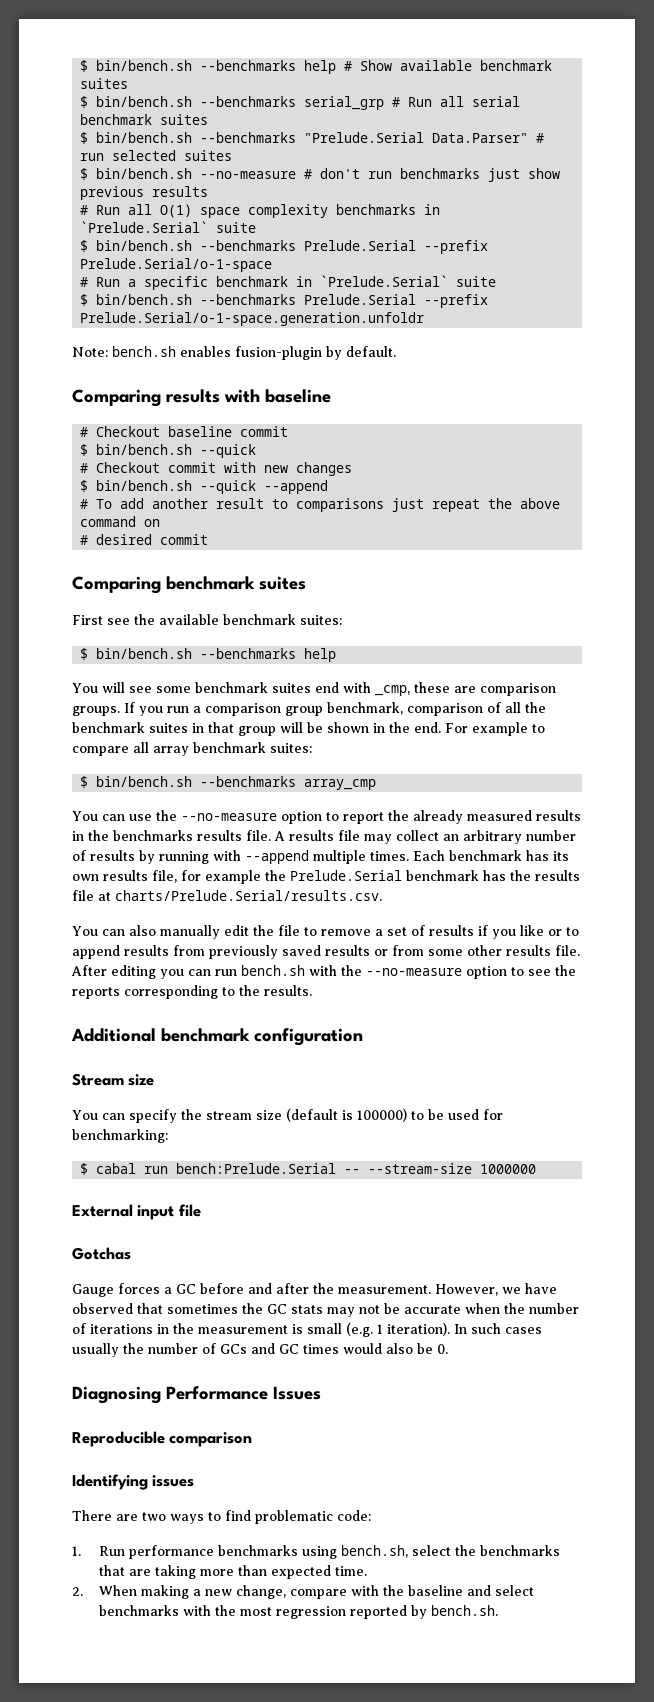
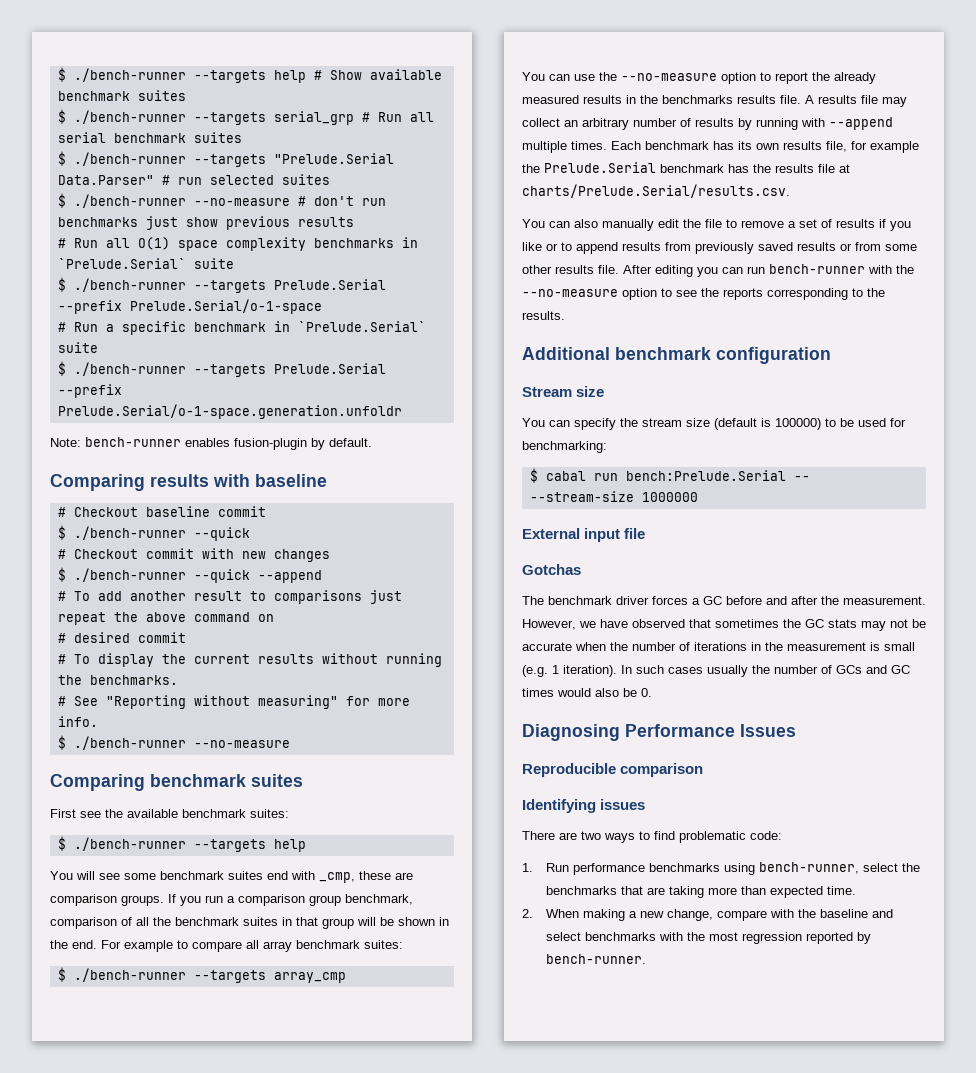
[80,60,297,72] $ bin/bench.sh --benchmarks -> [57,67,266,83] $ ./bench-runner --targets
[96,96,297,107] bin/bench.sh --benchmarks -> [73,110,266,125] ./bench-runner --targets
[96,132,297,143] bin/bench.sh --benchmarks -> [73,152,266,167] ./bench-runner --targets
[96,168,193,179] bin/bench.sh -> [73,194,186,208] ./bench-runner
[96,240,297,251] bin/bench.sh --benchmarks -> [73,278,266,293] ./bench-runner --targets
[96,294,297,305] bin/bench.sh --benchmarks -> [73,362,266,377] ./bench-runner --targets
[112,346,176,357] bench.sh -> [85,437,181,447] bench-runner
[96,444,193,455] bin/bench.sh -> [73,526,186,540] ./bench-runner
[96,480,193,491] bin/bench.sh -> [73,568,186,582] ./bench-runner
(209, 539) none -> [57,653,442,667] [57,675,178,685] [57,695,410,709] [57,716,98,727] [57,735,290,750] // # To display the current results without running the benchmarks. // # See "Reporting without measuring" for more info. // $ ./bench-runner --no-measure
[96,648,297,659] bin/bench.sh --benchmarks -> [73,837,266,852] ./bench-runner --targets
[96,776,297,787] bin/bench.sh --benchmarks -> [73,968,266,983] ./bench-runner --targets
[241,965,305,976] bench.sh -> [769,264,865,274] bench-runner
[72,1284,114,1297] Gauge -> [522,596,649,605] The benchmark driver
[341,1545,409,1558] bench.sh, -> [759,862,860,874] bench-runner,
[431,1605,499,1616] bench.sh. -> [546,954,647,964] bench-runner.

